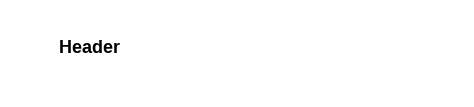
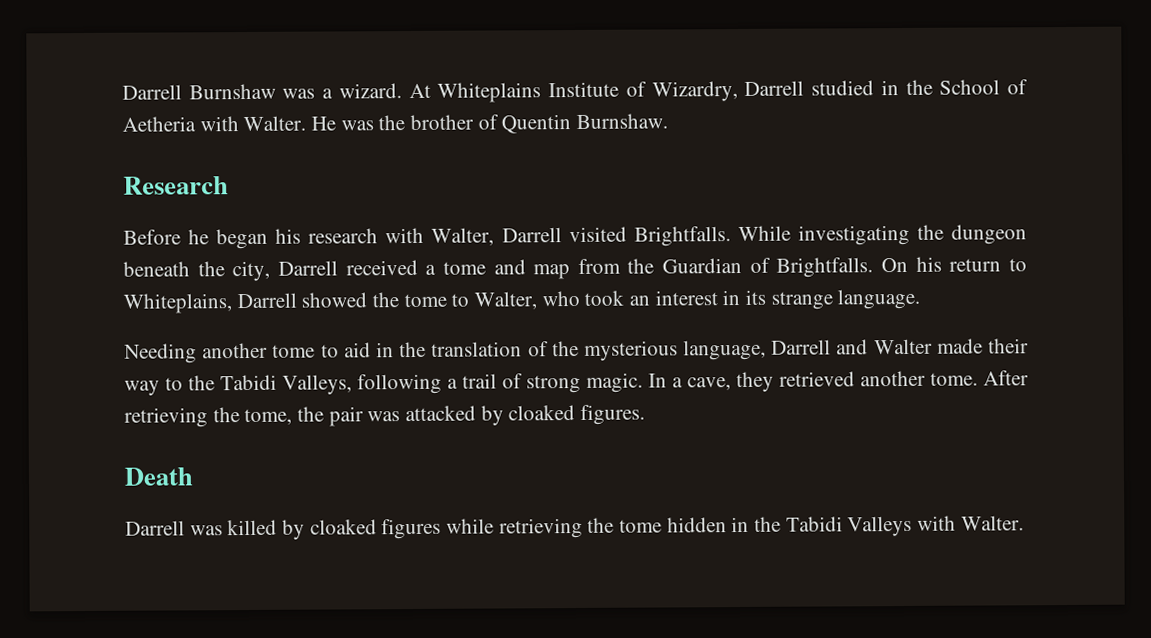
[59,40,120,53] Header -> [122,79,1028,103] [122,113,669,134] [123,176,229,195] [123,224,1027,250] [123,256,1027,282] [123,288,921,314] [124,338,1029,364] [124,370,1029,396] [124,404,646,428] [124,467,194,486] [125,515,1024,540] Darrell Burnshaw was a wizard. At Whiteplains Institute of Wizardry, Darrell studied in the School of Aetheria with Walter. He was the brother of Quentin Burnshaw. // Research // Before he began his research with Walter, Darrell visited Brightfalls. While investigating the dungeon beneath the city, Darrell received a tome and map from the Guardian of Brightfalls. On his return to Whiteplains, Darrell showed the tome to Walter, who took an interest in its strange language. // Needing another tome to aid in the translation of the mysterious language, Darrell and Walter made their way to the Tabidi Valleys, following a trail of strong magic. In a cave, they retrieved another tome. After retrieving the tome, the pair was attacked by cloaked figures. // Death // Darrell was killed by cloaked figures while retrieving the tome hidden in the Tabidi Valleys with Walter.

